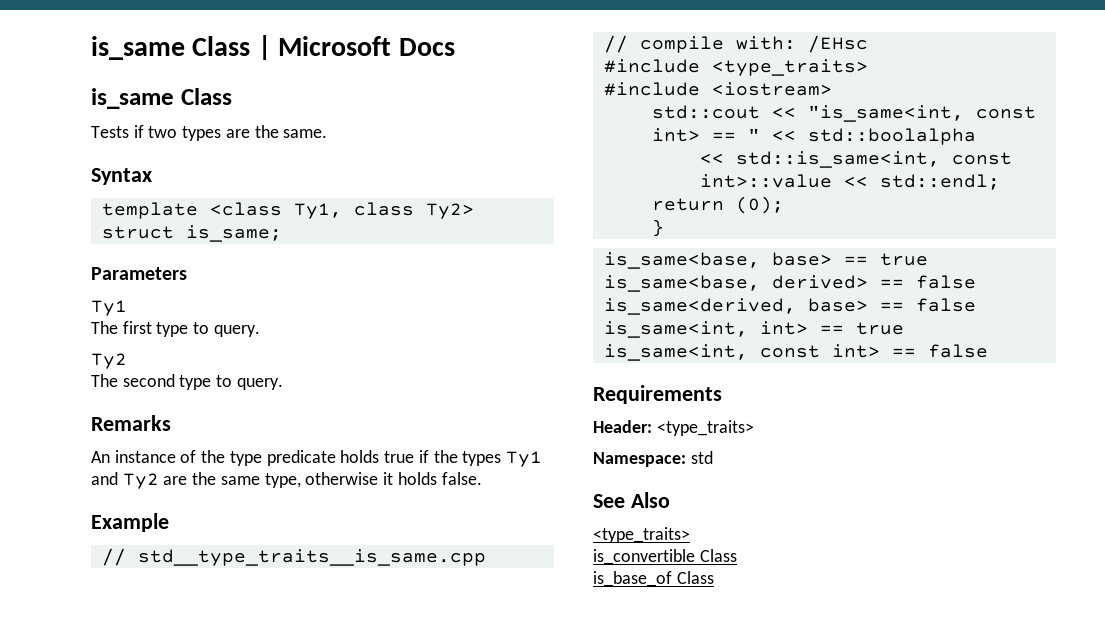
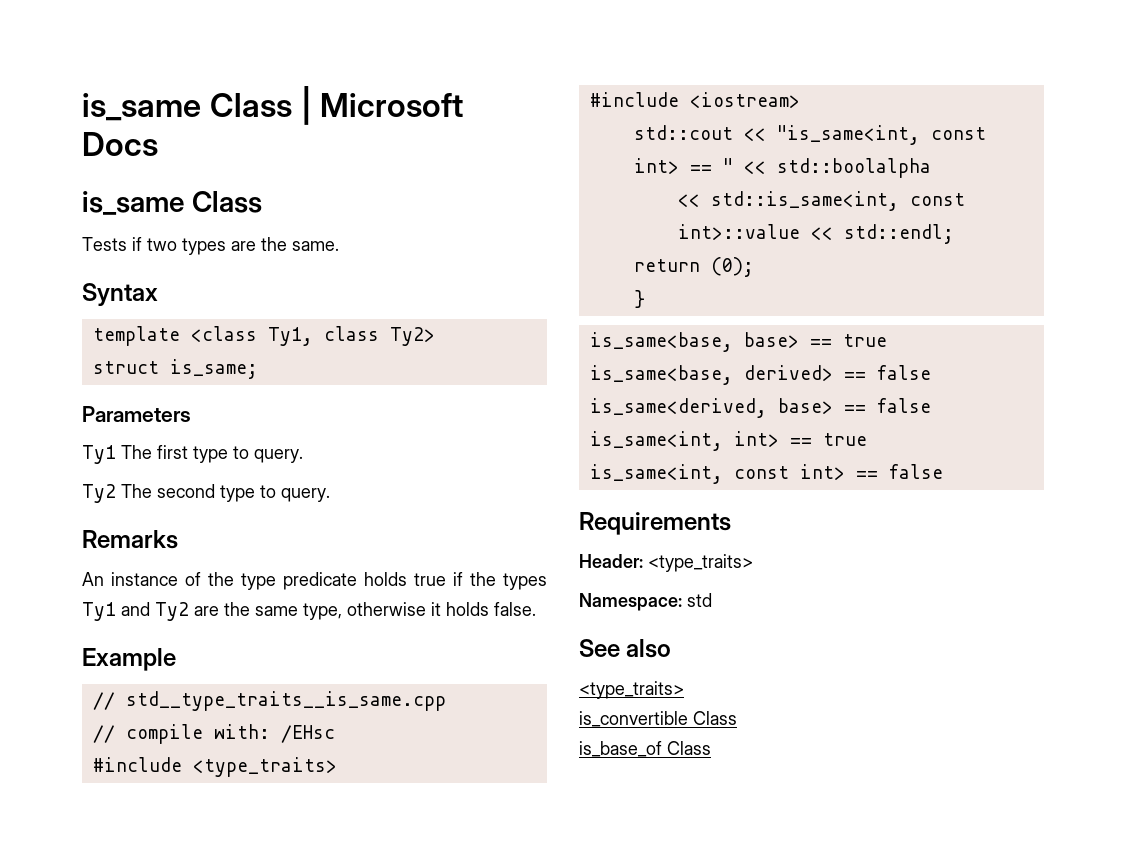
(127, 308) // -> (116, 454) none
(127, 361) // -> (116, 493) none
[630,492,670,508] Also -> [626,639,672,658] also

